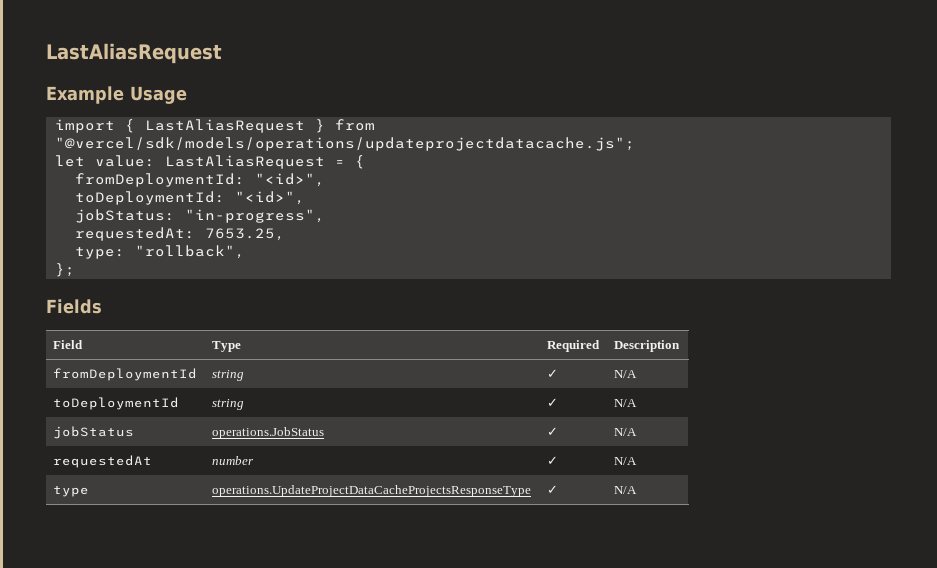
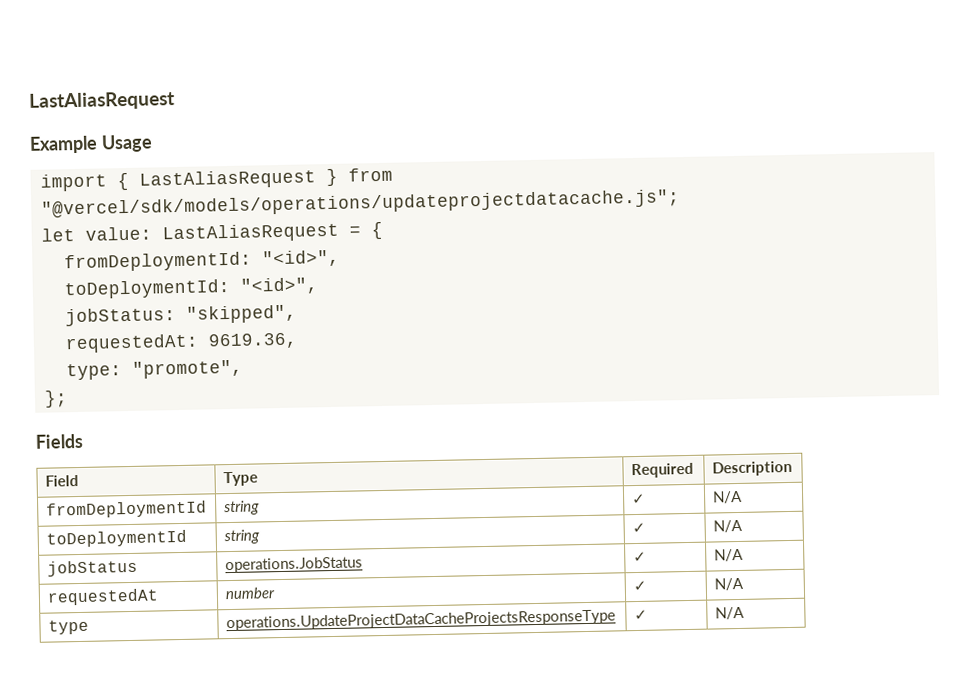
[184,209,325,223] "in-progress", -> [185,304,297,324] "skipped",
[204,228,285,241] 7653.25, -> [207,332,298,350] 9619.36,
[134,245,245,259] "rollback", -> [131,359,243,379] "promote",

